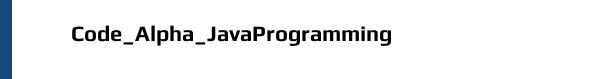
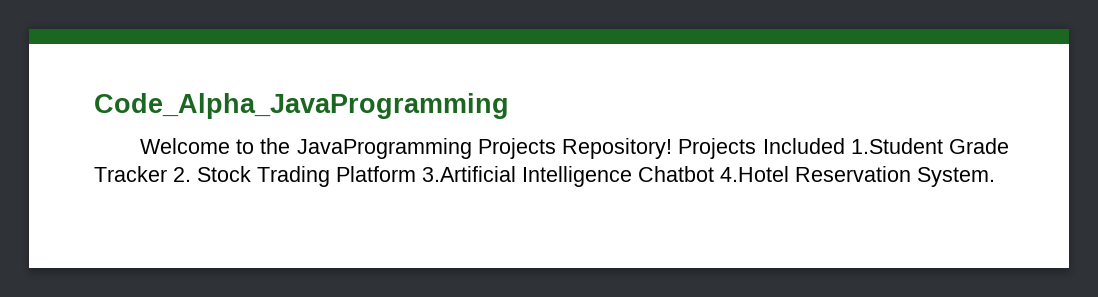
(392, 35) none -> [140,138,1010,159] [94,166,995,187] // Welcome to the JavaProgramming Projects Repository! Projects Included 1.Student Grade Tracker 2. Stock Trading Platform 3.Artificial Intelligence Chatbot 4.Hotel Reservation System.

